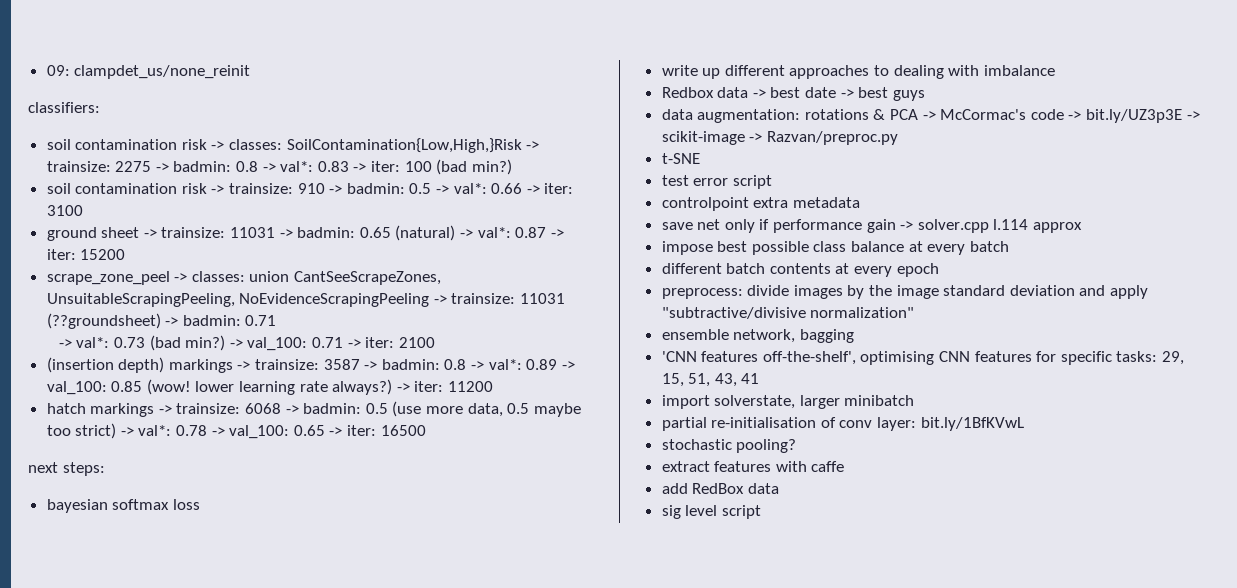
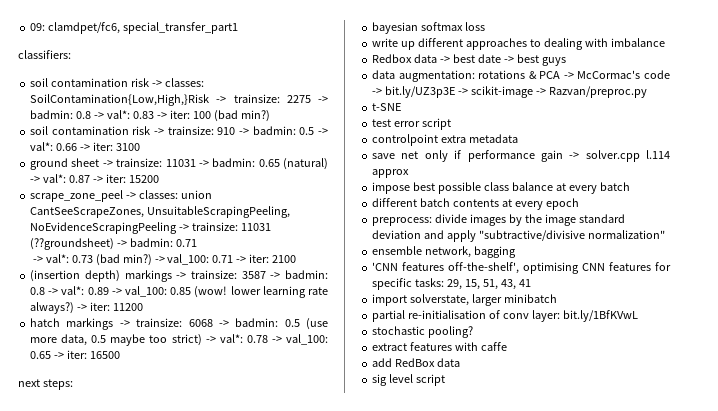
[74,65,251,79] clampdet_us/none_reinit -> [48,22,239,34] clamdpet/fc6, special_transfer_part1

